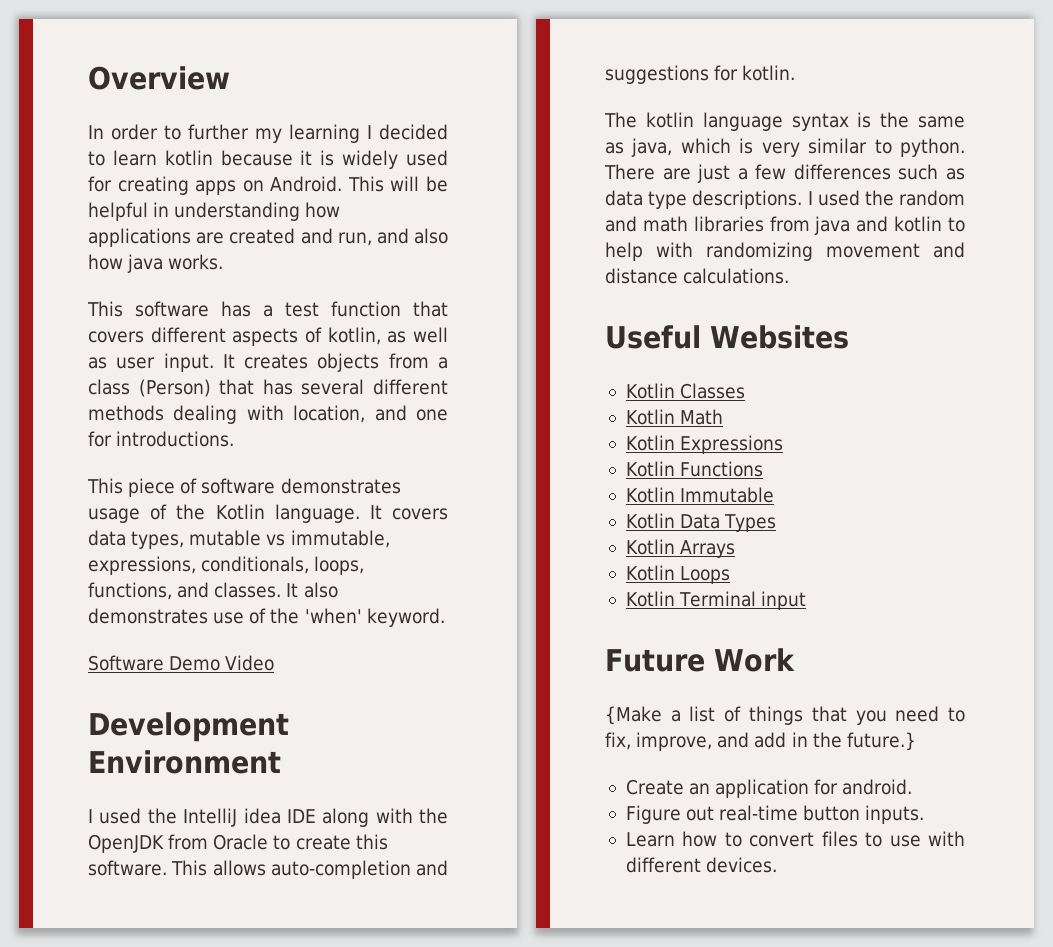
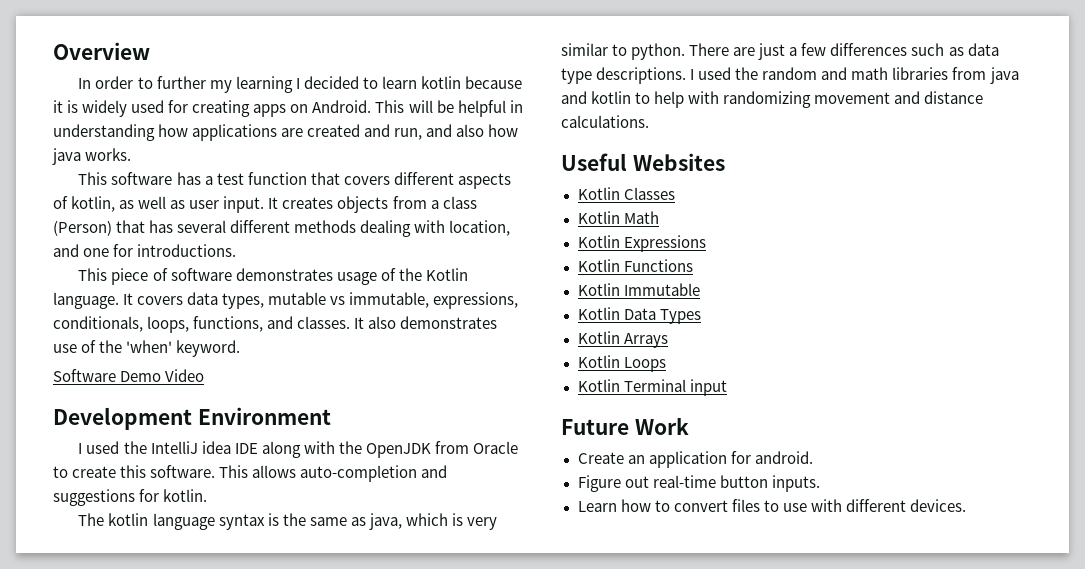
[605,706,965,725] [605,732,916,751] // {Make a list of things that you need to fix, improve, and add in the future.} -> (689, 426) none

